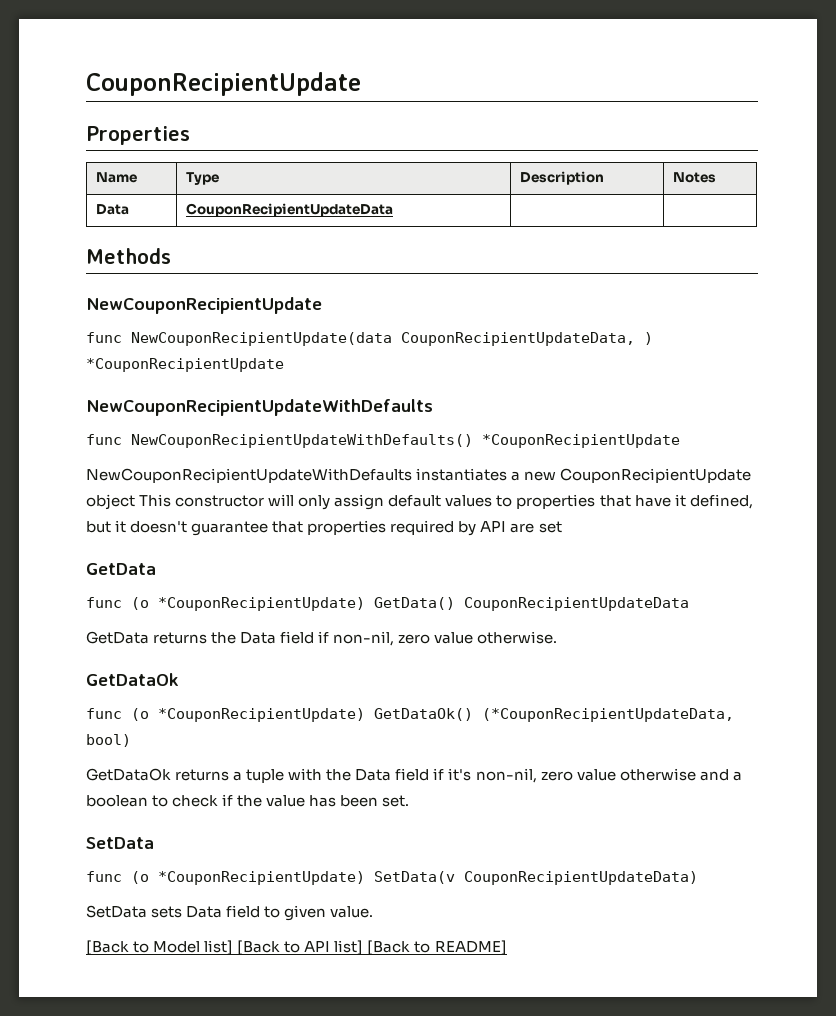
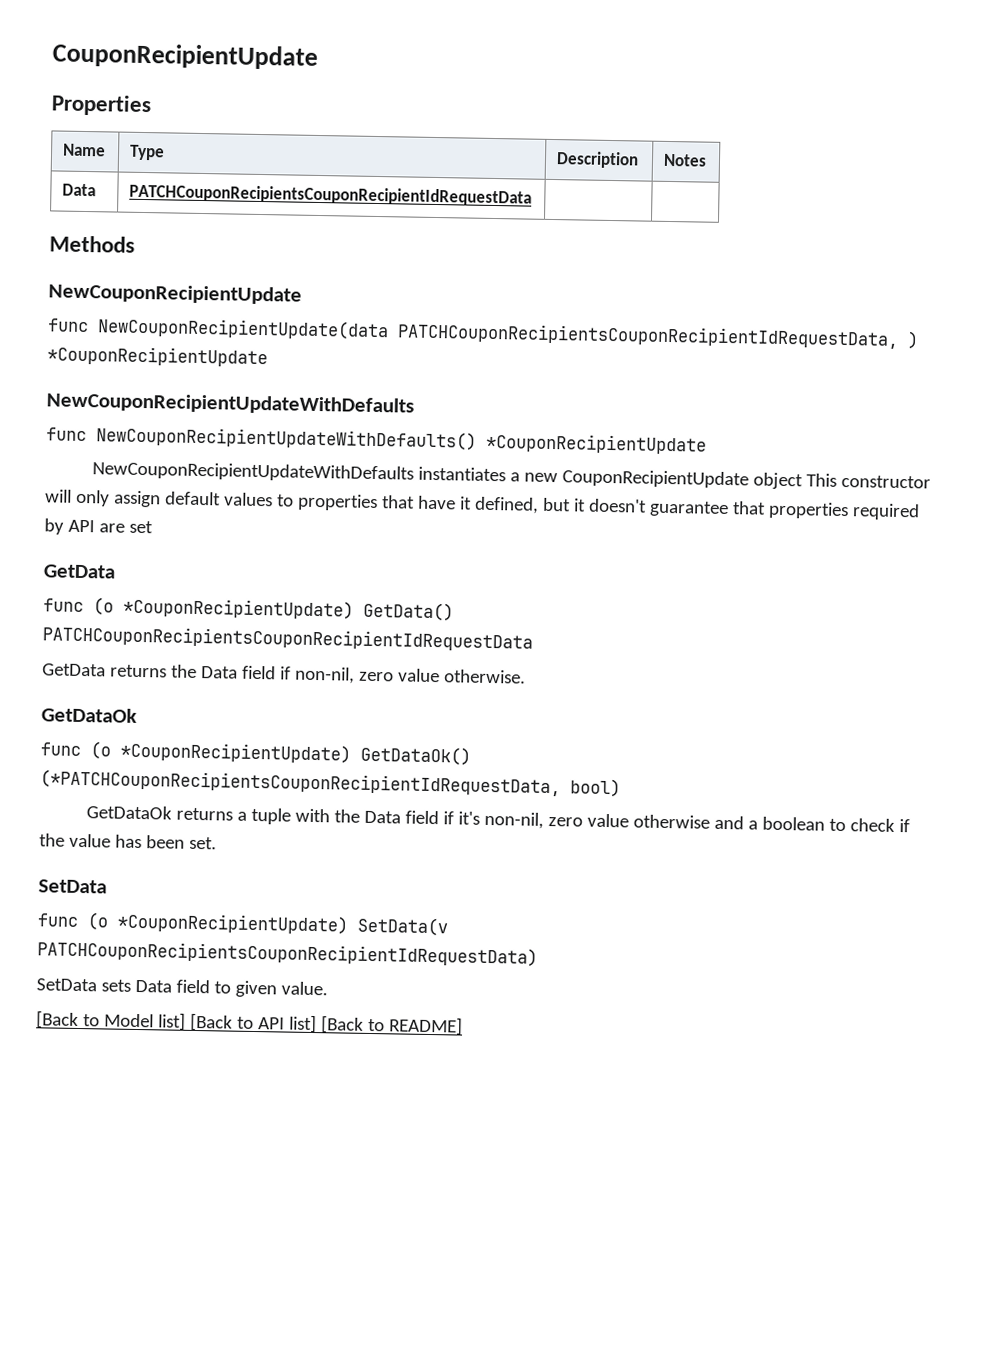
[185,203,393,217] CouponRecipientUpdateData -> [129,183,533,207] PATCHCouponRecipientsCouponRecipientIdRequestData
[401,332,635,346] CouponRecipientUpdateData, -> [397,322,899,349] PATCHCouponRecipientsCouponRecipientIdRequestData,
[464,597,689,611] CouponRecipientUpdateData -> [42,625,533,652] PATCHCouponRecipientsCouponRecipientIdRequestData
[482,708,734,722] (*CouponRecipientUpdateData, -> [40,769,561,797] (*PATCHCouponRecipientsCouponRecipientIdRequestData,
[464,871,698,885] CouponRecipientUpdateData) -> [37,940,538,967] PATCHCouponRecipientsCouponRecipientIdRequestData)

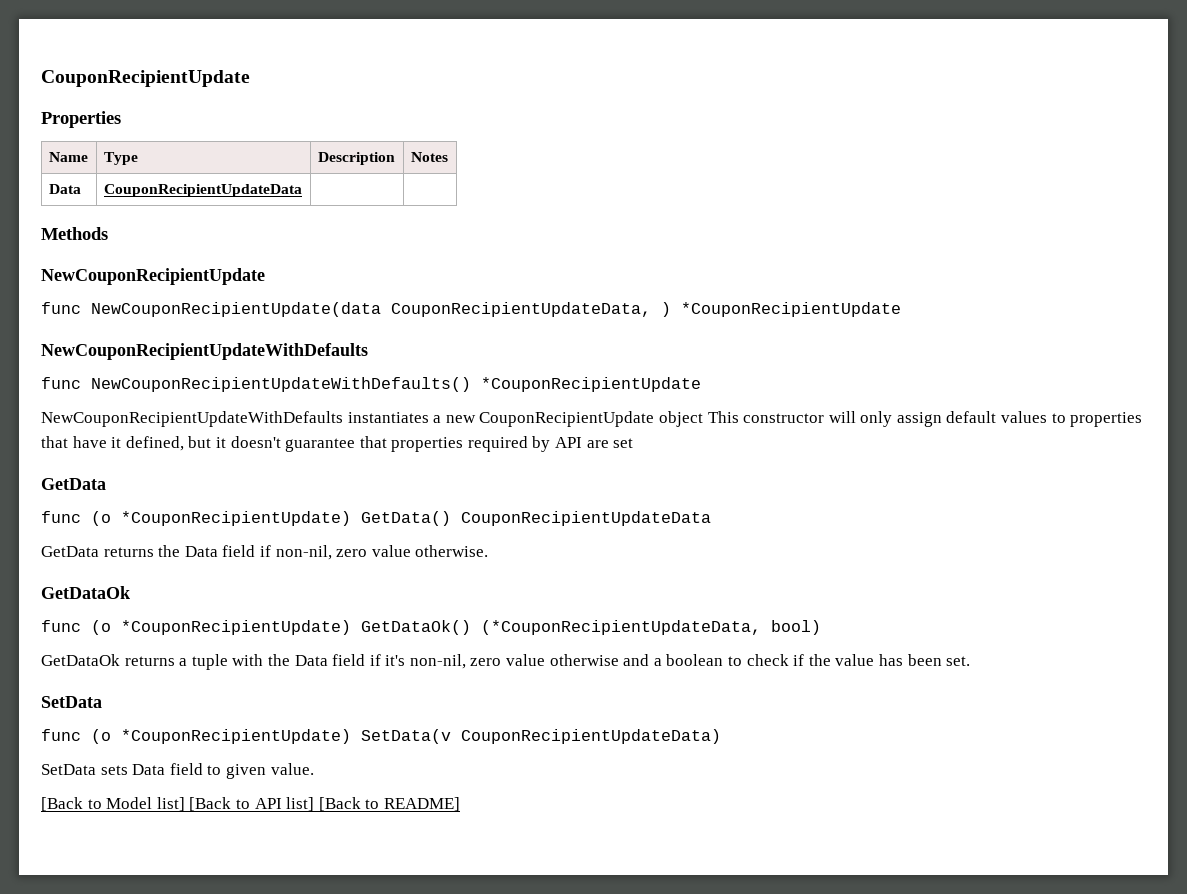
[129,183,533,207] PATCHCouponRecipientsCouponRecipientIdRequestData -> [103,184,302,197] CouponRecipientUpdateData
[397,322,899,349] PATCHCouponRecipientsCouponRecipientIdRequestData, -> [391,302,651,317] CouponRecipientUpdateData,
[42,625,533,652] PATCHCouponRecipientsCouponRecipientIdRequestData -> [461,511,711,526] CouponRecipientUpdateData
[40,769,561,797] (*PATCHCouponRecipientsCouponRecipientIdRequestData, -> [481,620,761,635] (*CouponRecipientUpdateData,
[37,940,538,967] PATCHCouponRecipientsCouponRecipientIdRequestData) -> [461,729,721,744] CouponRecipientUpdateData)

